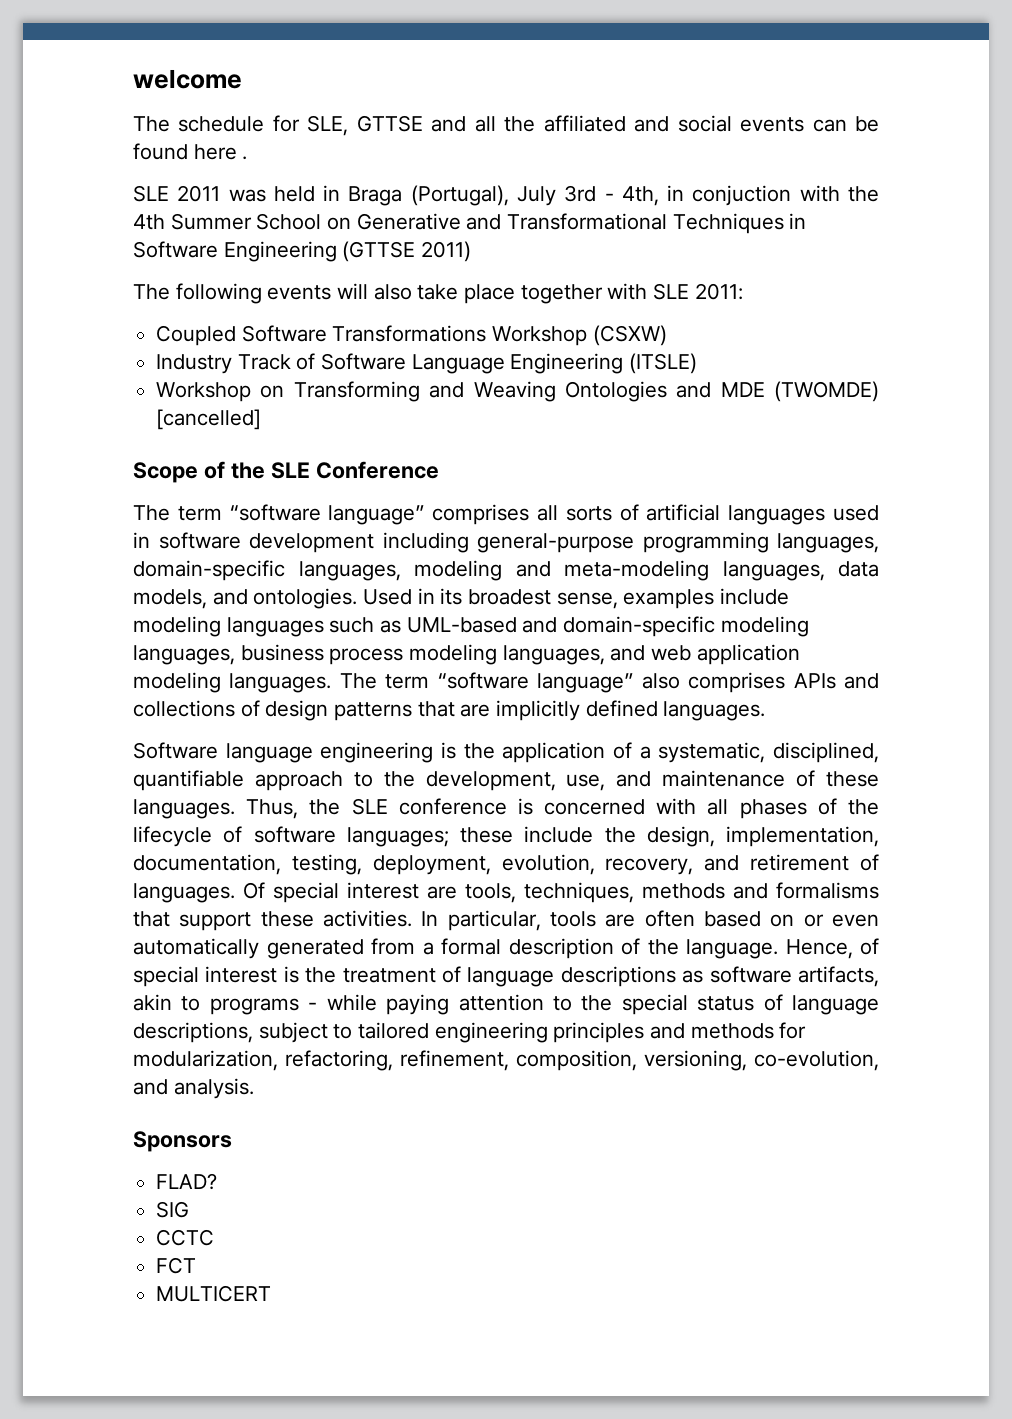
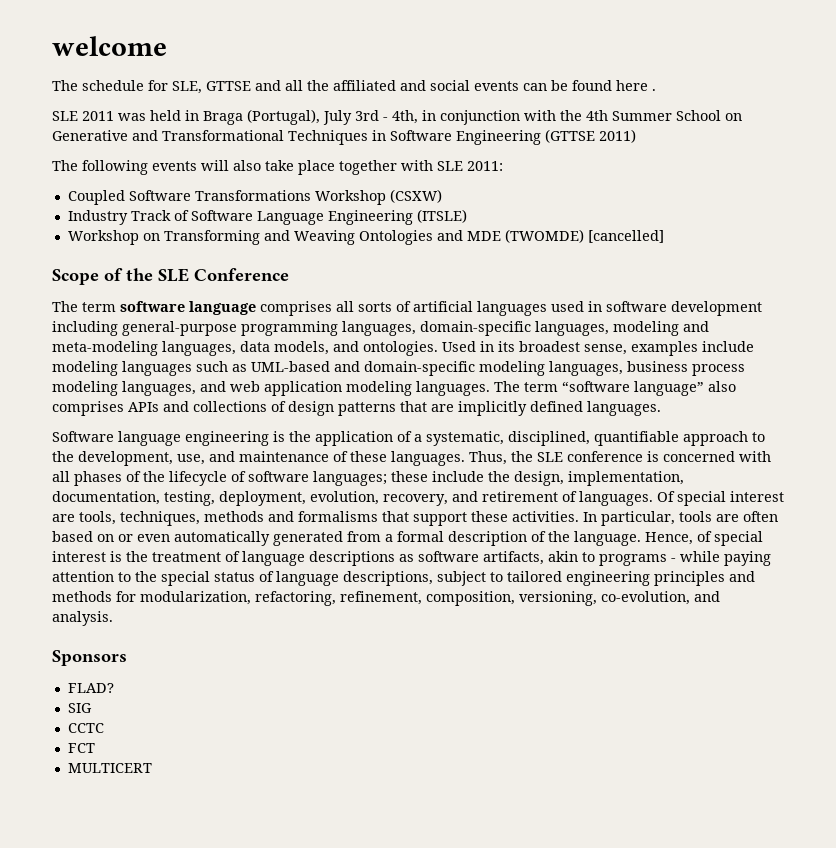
[692,185,792,206] conjuction -> [440,110,520,125] conjunction
[229,504,425,525] “software language” -> [120,301,256,315] software language

